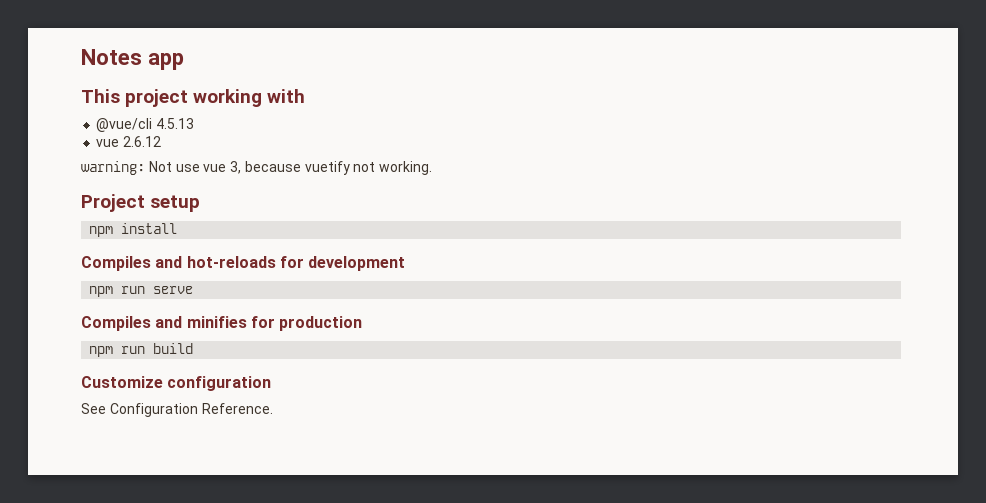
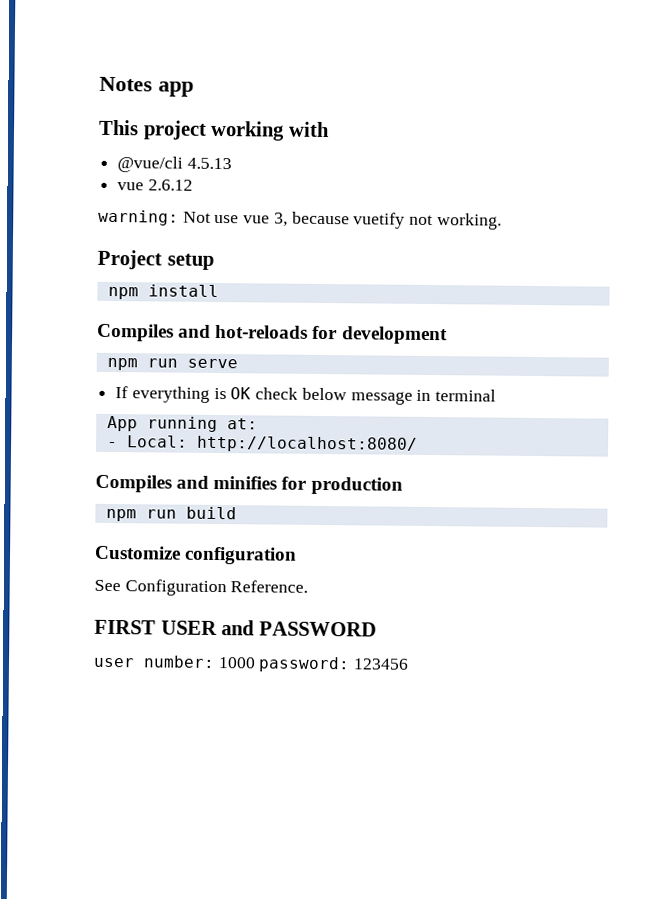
(194, 290) none -> [115,386,497,405] [106,415,258,433] [106,435,418,453] // If everything is OK check below message in terminal // App running at: // - Local: http://localhost:8080/
(273, 408) none -> [94,619,377,637] [93,655,410,673] // FIRST USER and PASSWORD // user number: 1000 password: 123456

